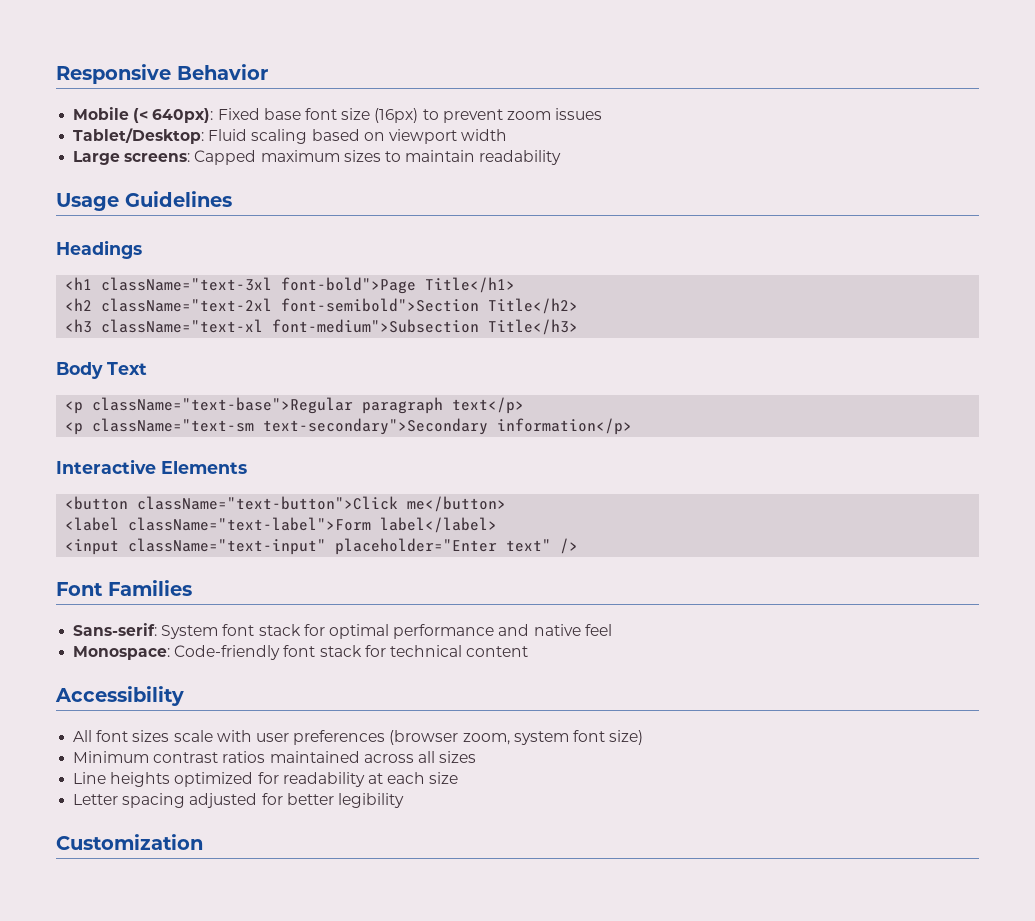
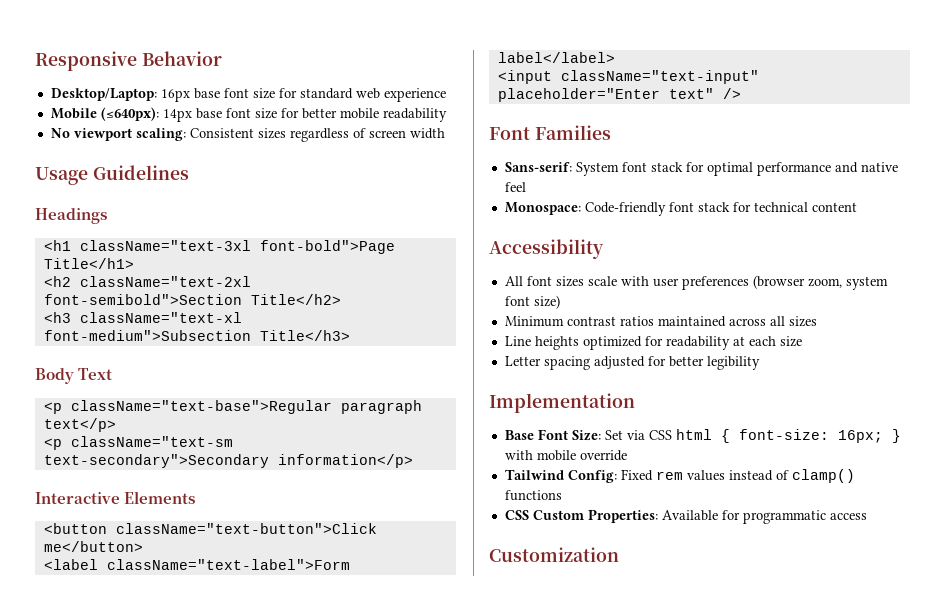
[73,107,603,123] [73,128,508,144] [73,150,562,165] Mobile (< 640px): Fixed base font size (16px) to prevent zoom issues // Tablet/Desktop: Fluid scaling based on viewport width // Large screens: Capped maximum sizes to maintain readability -> [50,88,446,102] [50,107,447,122] [50,128,445,142] Desktop/Laptop: 16px base font size for standard web experience // Mobile (≤640px): 14px base font size for better mobile readability // No viewport scaling: Consistent sizes regardless of screen width
(404, 800) none -> [489,393,635,413] [504,429,901,443] [504,450,627,461] [504,469,855,483] [504,490,562,501] [504,509,867,524] // Implementation // Base Font Size: Set via CSS html { font-size: 16px; } with mobile override // Tailwind Config: Fixed rem values instead of clamp() functions // CSS Custom Properties: Available for programmatic access

